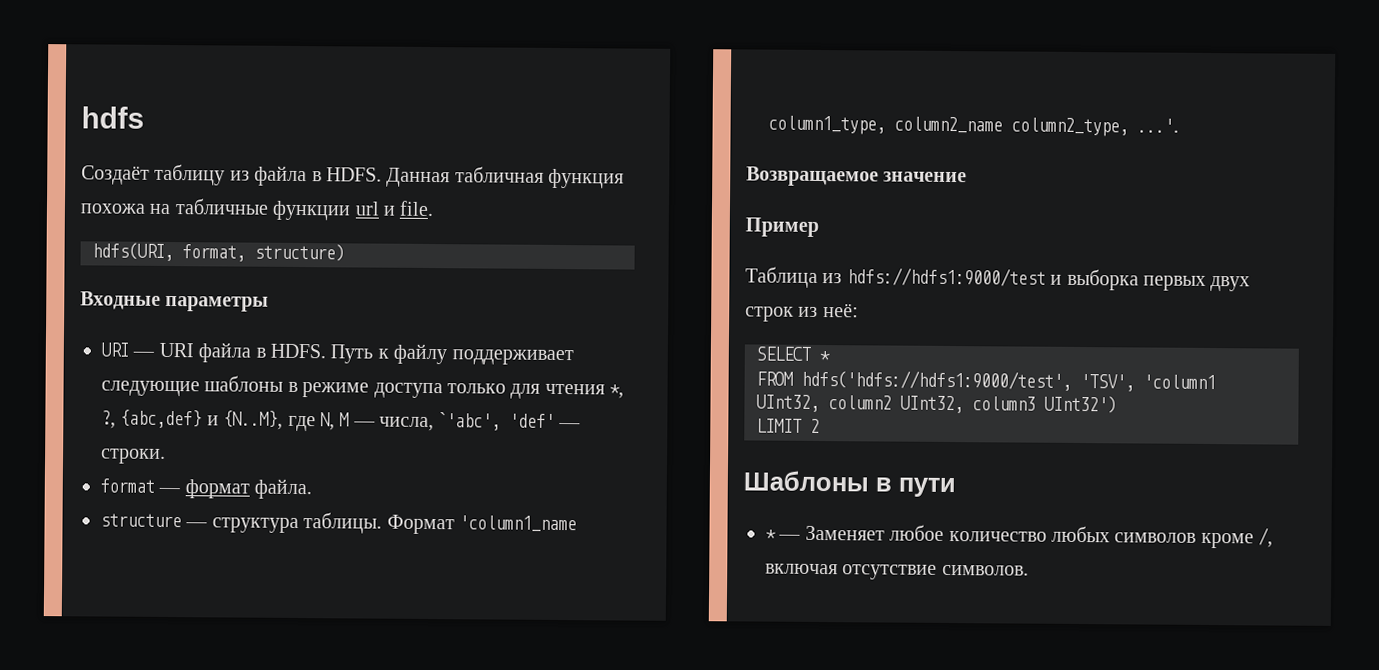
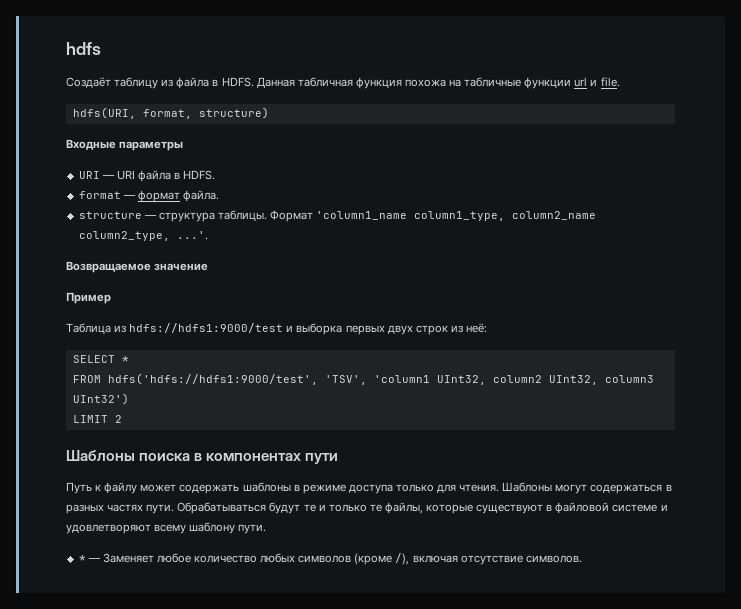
[330,343,574,366] [101,375,625,399] [101,409,581,432] [100,448,166,464] Путь к файлу поддерживает следующие шаблоны в режиме доступа только для чтения *, ?, {abc,def} и {N..M}, где N, M — числа, `'abc', 'def' — строки. -> (216, 175) none
[875,477,956,498] в пути -> [139,453,339,464] [66,482,672,494] [66,502,668,514] [66,522,267,534] поиска в компонентах пути // Путь к файлу может содержать шаблоны в режиме доступа только для чтения. Шаблоны могут содержаться в разных частях пути. Обрабатываться будут те и только те файлы, которые существуют в файловой системе и удовлетворяют всему шаблону пути.
[1200,527,1274,549] кроме /, -> [354,553,410,565] (кроме /),

